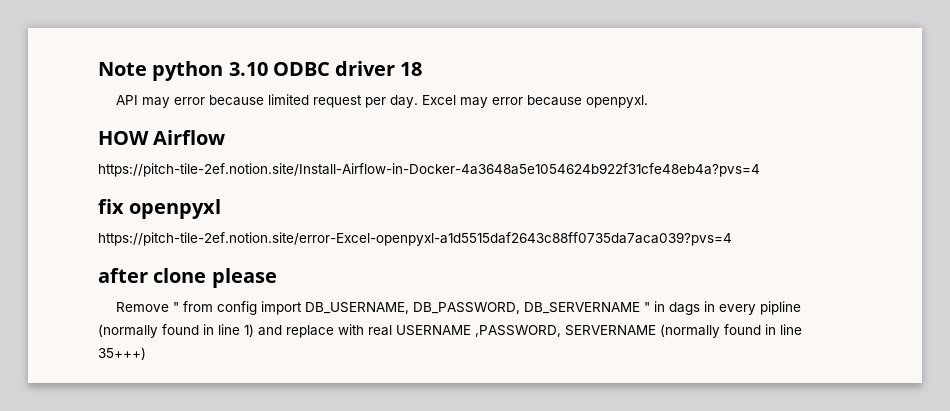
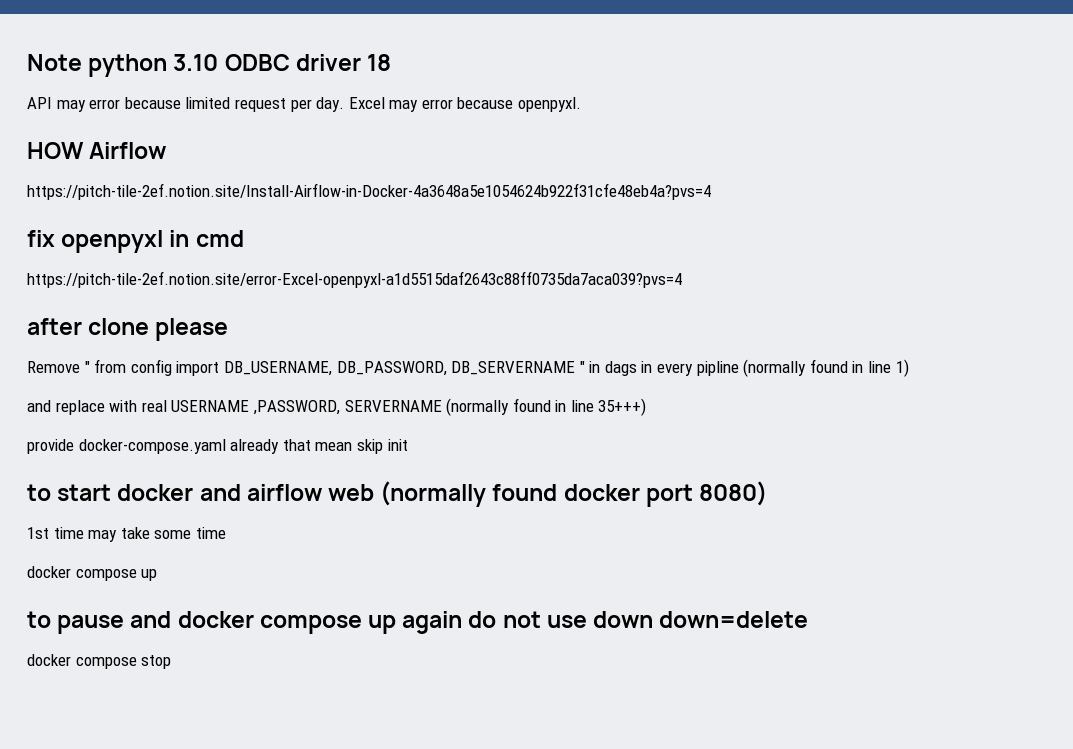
(222, 209) none -> [169,230,244,247] in cmd
(254, 330) none -> (909, 368) //
(146, 353) none -> [27,439,408,454] [27,481,768,507] [27,527,226,542] [27,566,158,581] [27,611,809,634] [27,654,172,669] // provide docker-compose.yaml already that mean skip init // to start docker and airflow web (normally found docker port 8080) // 1st time may take some time // docker compose up // to pause and docker compose up again do not use down down=delete // docker compose stop

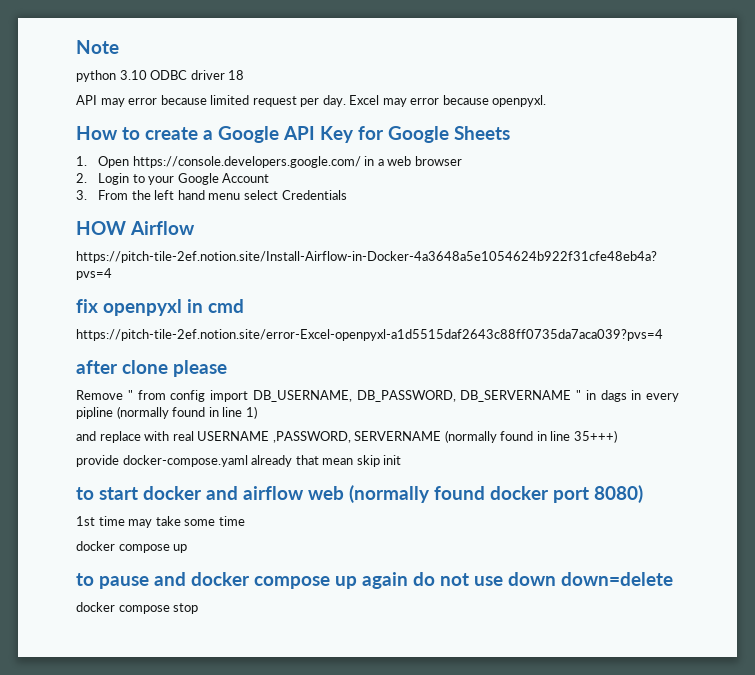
(82, 62) none -> (119, 47) //
(582, 104) none -> [76,126,510,143] [76,156,462,168] [76,173,270,185] [76,190,347,200] // How to create a Google API Key for Google Sheets // 1. Open https://console.developers.google.com/ in a web browser // 2. Login to your Google Account // 3. From the left hand menu select Credentials

